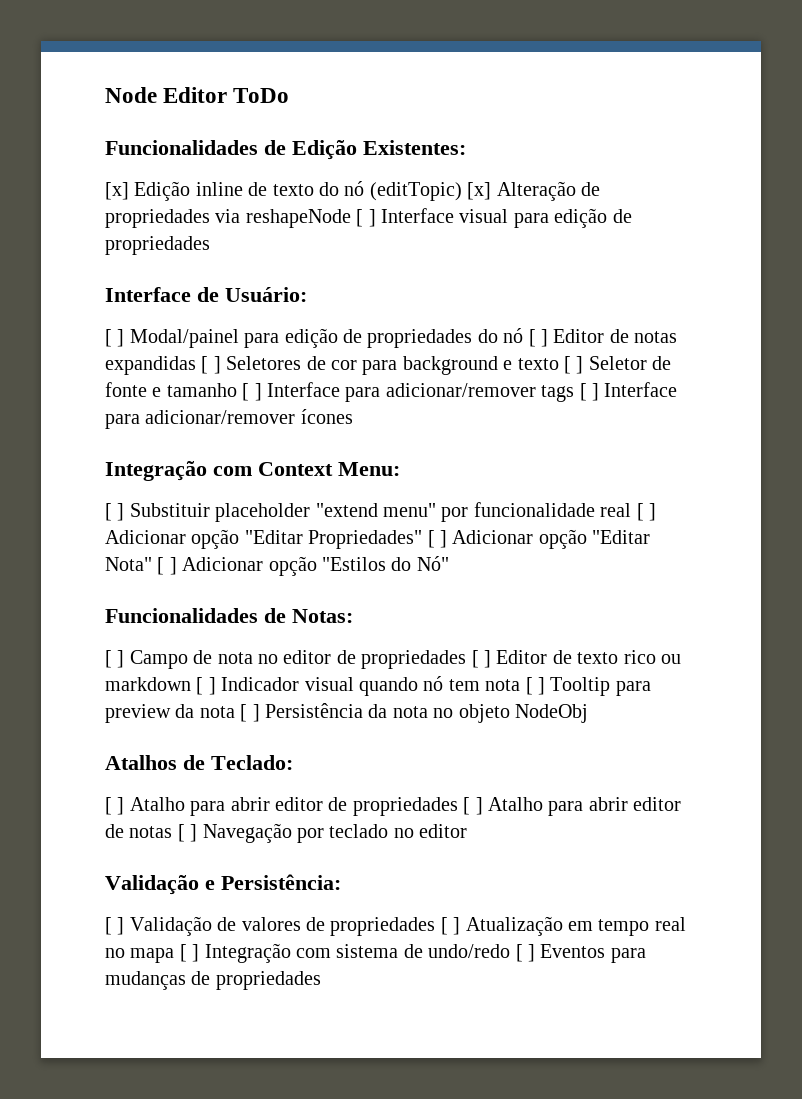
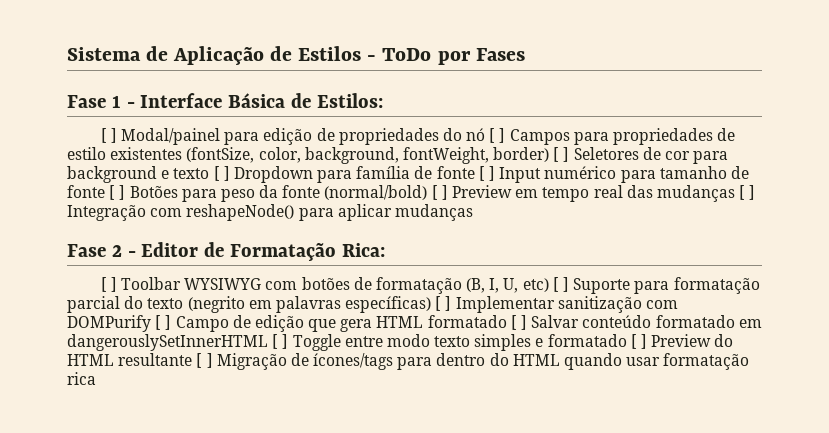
[105,87,290,103] [105,140,466,160] [105,181,600,201] [105,208,632,228] [105,236,210,255] [105,287,307,302] Node Editor ToDo // Funcionalidades de Edição Existentes: // [x] Edição inline de texto do nó (editTopic) [x] Alteração de propriedades via reshapeNode [ ] Interface visual para edição de propriedades // Interface de Usuário: -> [67,46,525,65] [67,93,383,108] Sistema de Aplicação de Estilos - ToDo por Fases // Fase 1 - Interface Básica de Estilos:
[553,329,678,343] [105,356,196,375] Editor de notas expandidas -> [509,128,736,145] [67,147,550,164] Campos para propriedades de estilo existentes (fontSize, color, background, fontWeight, border)
[588,356,672,370] [105,382,678,402] [105,409,353,429] [105,461,400,481] [105,502,656,522] [105,529,651,549] [105,556,449,576] [105,608,353,623] [105,650,681,669] [105,676,651,696] [105,703,588,723] [105,755,293,770] [105,797,682,816] [105,823,468,843] [105,874,341,895] [105,916,686,936] [105,943,646,963] [105,971,321,990] Seletor de fonte e tamanho [ ] Interface para adicionar/remover tags [ ] Interface para adicionar/remover ícones // Integração com Context Menu: // [ ] Substituir placeholder "extend menu" por funcionalidade real [ ] Adicionar opção "Editar Propriedades" [ ] Adicionar opção "Editar Nota" [ ] Adicionar opção "Estilos do Nó" // Funcionalidades de Notas: // [ ] Campo de nota no editor de propriedades [ ] Editor de texto rico ou markdown [ ] Indicador visual quando nó tem nota [ ] Tooltip para preview da nota [ ] Persistência da nota no objeto NodeObj // Atalhos de Teclado: // [ ] Atalho para abrir editor de propriedades [ ] Atalho para abrir editor de notas [ ] Navegação por teclado no editor // Validação e Persistência: // [ ] Validação de valores de propriedades [ ] Atualização em tempo real no mapa [ ] Integração com sistema de undo/redo [ ] Eventos para mudanças de propriedades -> [233,166,749,183] [67,185,756,202] [67,204,473,221] [67,242,385,261] [100,277,760,294] [67,296,679,313] [67,315,762,332] [67,334,734,351] [67,353,750,370] [67,372,96,385] Dropdown para família de fonte [ ] Input numérico para tamanho de fonte [ ] Botões para peso da fonte (normal/bold) [ ] Preview em tempo real das mudanças [ ] Integração com reshapeNode() para aplicar mudanças // Fase 2 - Editor de Formatação Rica: // [ ] Toolbar WYSIWYG com botões de formatação (B, I, U, etc) [ ] Suporte para formatação parcial do texto (negrito em palavras específicas) [ ] Implementar sanitização com DOMPurify [ ] Campo de edição que gera HTML formatado [ ] Salvar conteúdo formatado em dangerouslySetInnerHTML [ ] Toggle entre modo texto simples e formatado [ ] Preview do HTML resultante [ ] Migração de ícones/tags para dentro do HTML quando usar formatação rica

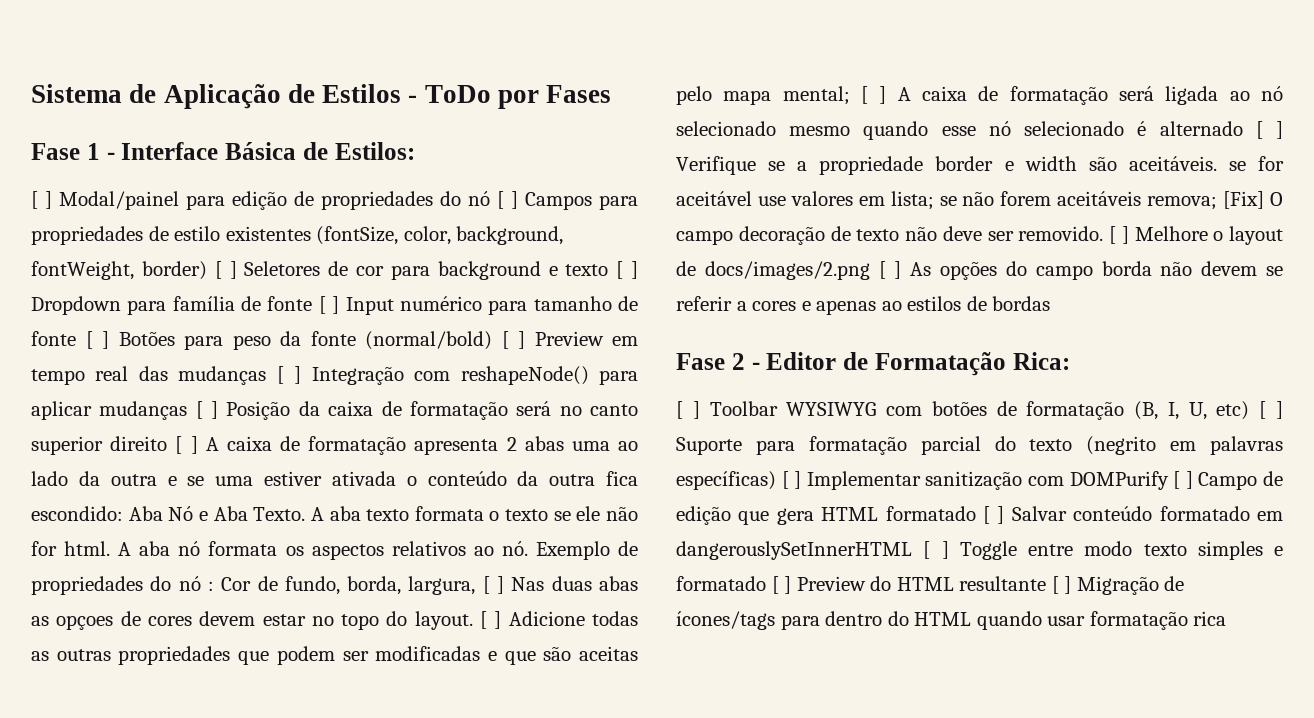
(473, 212) none -> [195,401,639,420] [31,436,638,455] [31,471,638,486] [31,506,638,521] [31,541,638,560] [31,576,638,595] [31,611,639,630] [31,646,638,665] [676,86,1283,105] [676,121,1283,140] [676,156,1284,175] [676,191,1283,210] [676,226,1283,245] [676,261,1283,280] [676,296,1051,315] [ ] Posição da caixa de formatação será no canto superior direito [ ] A caixa de formatação apresenta 2 abas uma ao lado da outra e se uma estiver ativada o conteúdo da outra fica escondido: Aba Nó e Aba Texto. A aba texto formata o texto se ele não for html. A aba nó formata os aspectos relativos ao nó. Exemplo de propriedades do nó : Cor de fundo, borda, largura, [ ] Nas duas abas as opçoes de cores devem estar no topo do layout. [ ] Adicione todas as outras propriedades que podem ser modificadas e que são aceitas pelo mapa mental; [ ] A caixa de formatação será ligada ao nó selecionado mesmo quando esse nó selecionado é alternado [ ] Verifique se a propriedade border e width são aceitáveis. se for aceitável use valores em lista; se não forem aceitáveis remova; [Fix] O campo decoração de texto não deve ser removido. [ ] Melhore o layout de docs/images/2.png [ ] As opções do campo borda não devem se referir a cores e apenas ao estilos de bordas

